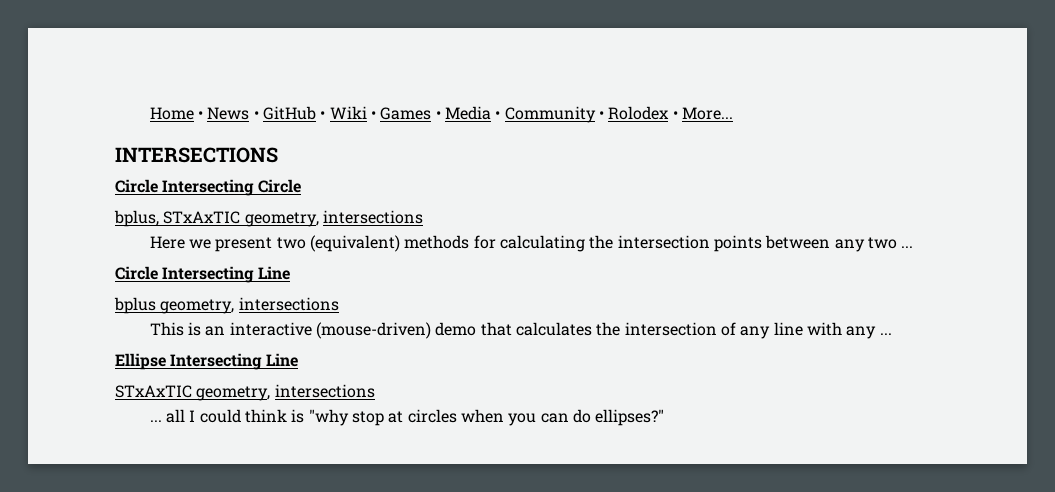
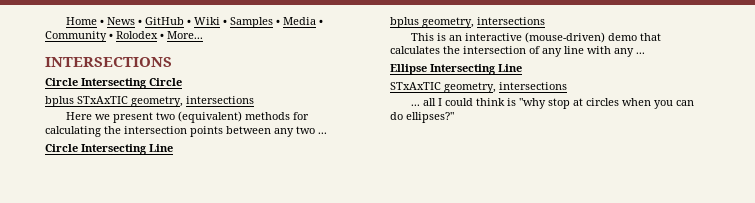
[380,107,432,120] Games -> [230,17,274,28] Samples
[114,210,159,227] bplus, -> [45,96,74,107] bplus

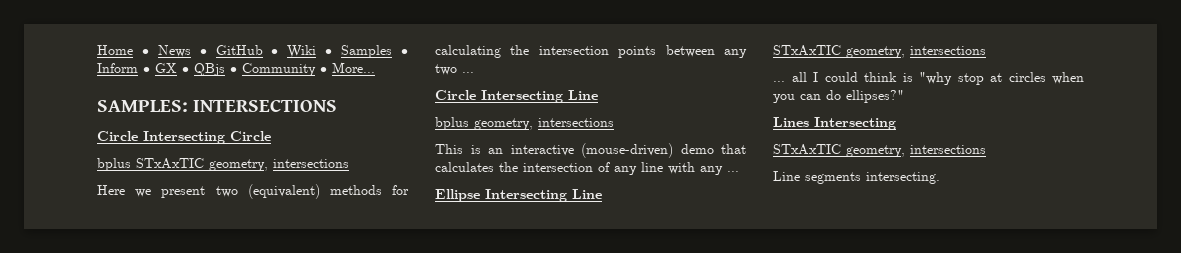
[283,17,317,25] Media -> [97,63,225,76] Inform • GX • QBjs
[116,31,164,39] Rolodex • -> (327, 70) none
(203, 35) none -> [97,100,188,112] SAMPLES:
(454, 117) none -> [773,117,896,130] [773,144,986,157] [773,171,940,184] // Lines Intersecting // STxAxTIC geometry, intersections // Line segments intersecting.

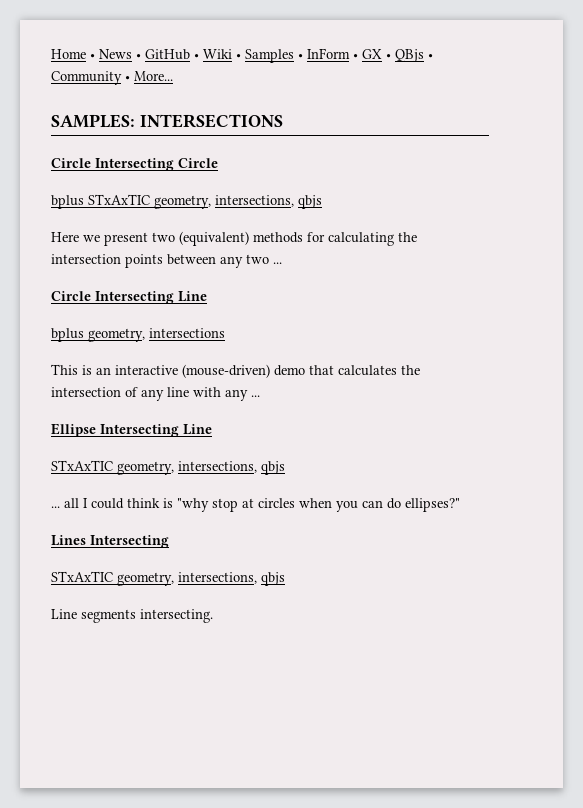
[97,63,138,73] Inform -> [307,48,350,59] InForm
[273,159,349,168] intersections -> [215,195,322,209] intersections, qbjs
[910,46,986,55] intersections -> [178,461,285,475] intersections, qbjs
[910,145,986,154] intersections -> [178,572,285,586] intersections, qbjs

